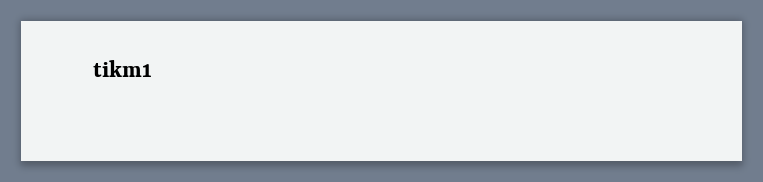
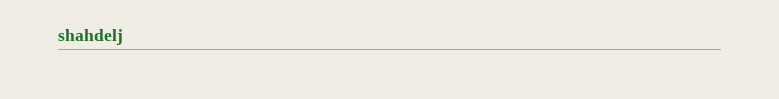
[93,60,152,77] tikm1 -> [58,29,123,45] shahdelj

